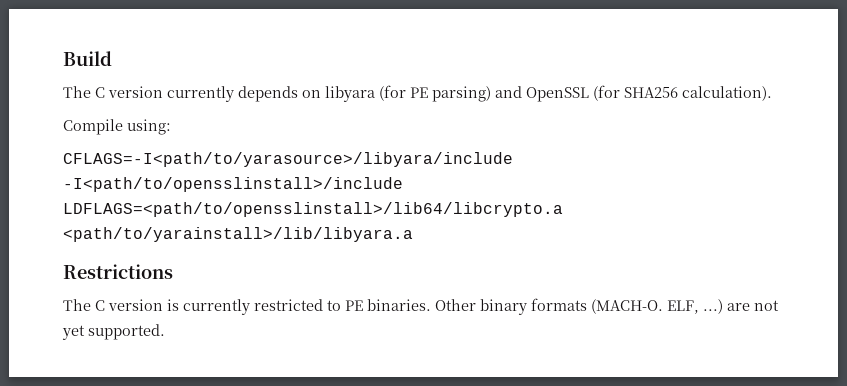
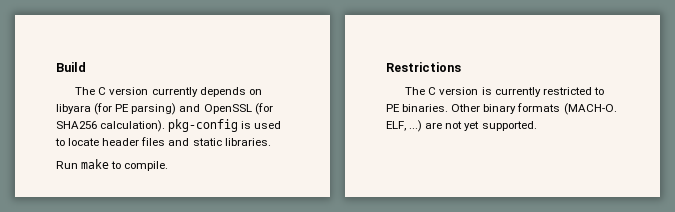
[63,119,171,135] [63,152,513,167] [63,177,403,192] [63,202,563,217] [63,227,413,242] // Compile using: // CFLAGS=-I<path/to/yarasource>/libyara/include -I<path/to/opensslinstall>/include LDFLAGS=<path/to/opensslinstall>/lib64/libcrypto.a <path/to/yarainstall>/lib/libyara.a -> [168,119,282,132] [55,137,271,146] [56,159,169,171] pkg-config is used to locate header files and static libraries. // Run make to compile.

